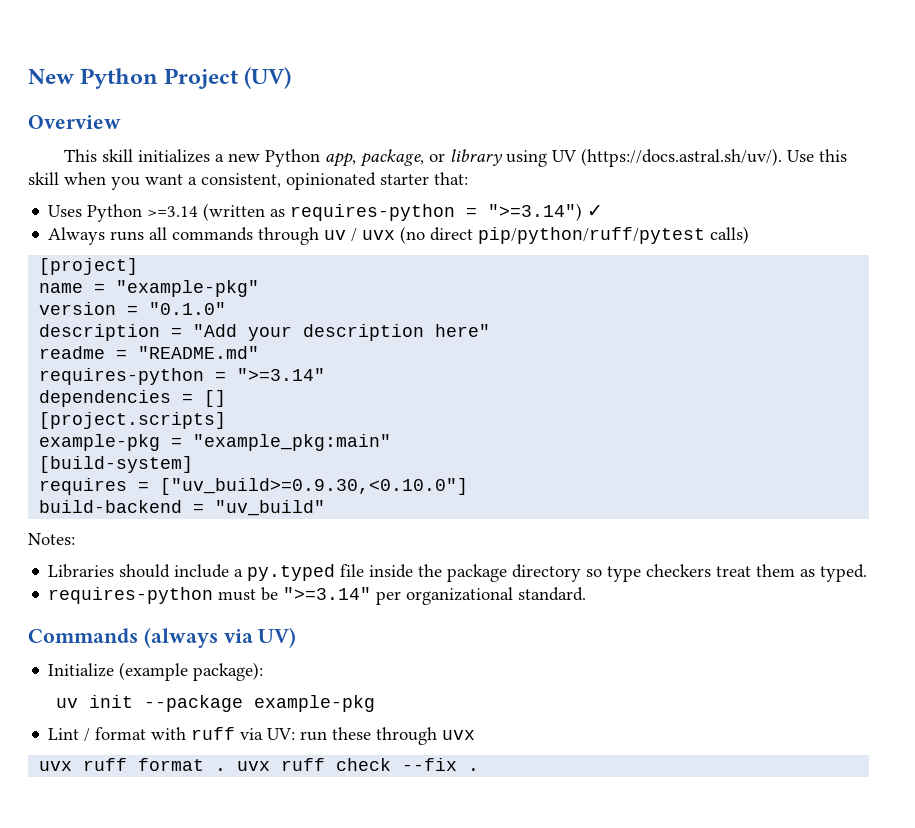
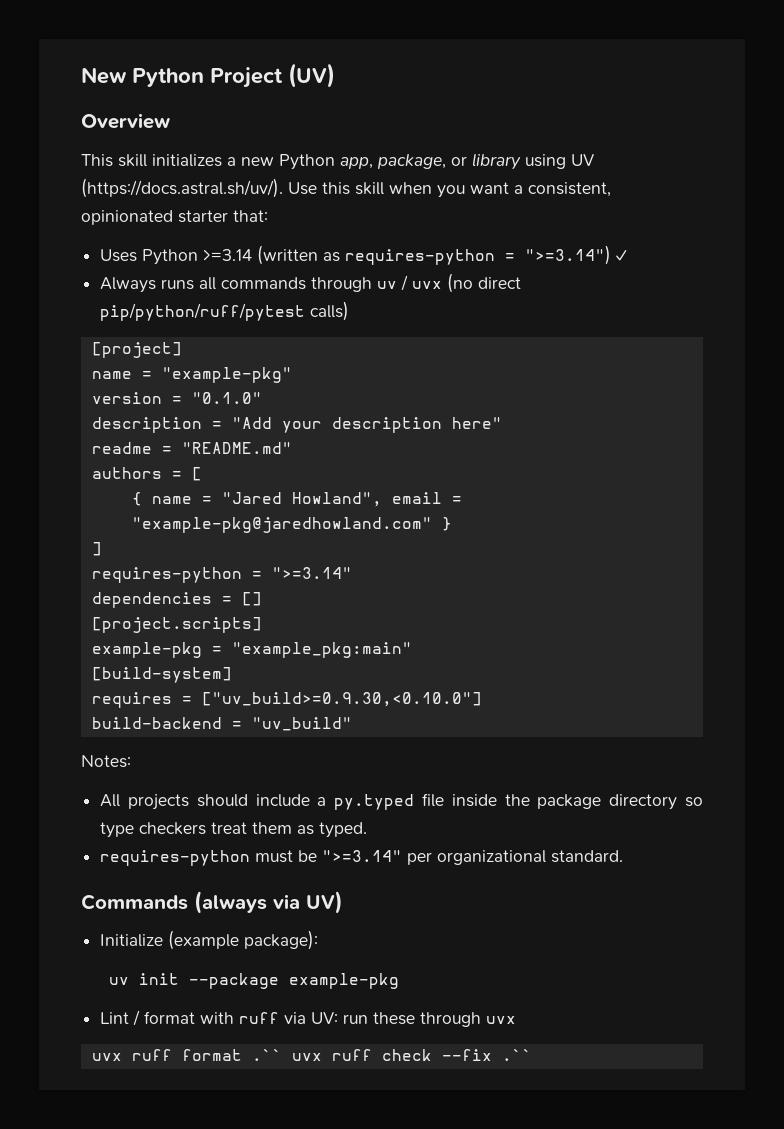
(260, 352) none -> [91,467,202,481] [131,492,462,507] [131,517,452,533] [91,542,102,556] // authors = [ // { name = "Jared Howland", email = "example-pkg@jaredhowland.com" } // ]
[48,564,115,578] Libraries -> [100,794,190,810] All projects
[215,768,227,771] . -> [251,1049,282,1061] .``
[468,768,480,771] . -> [501,1049,532,1061] .``

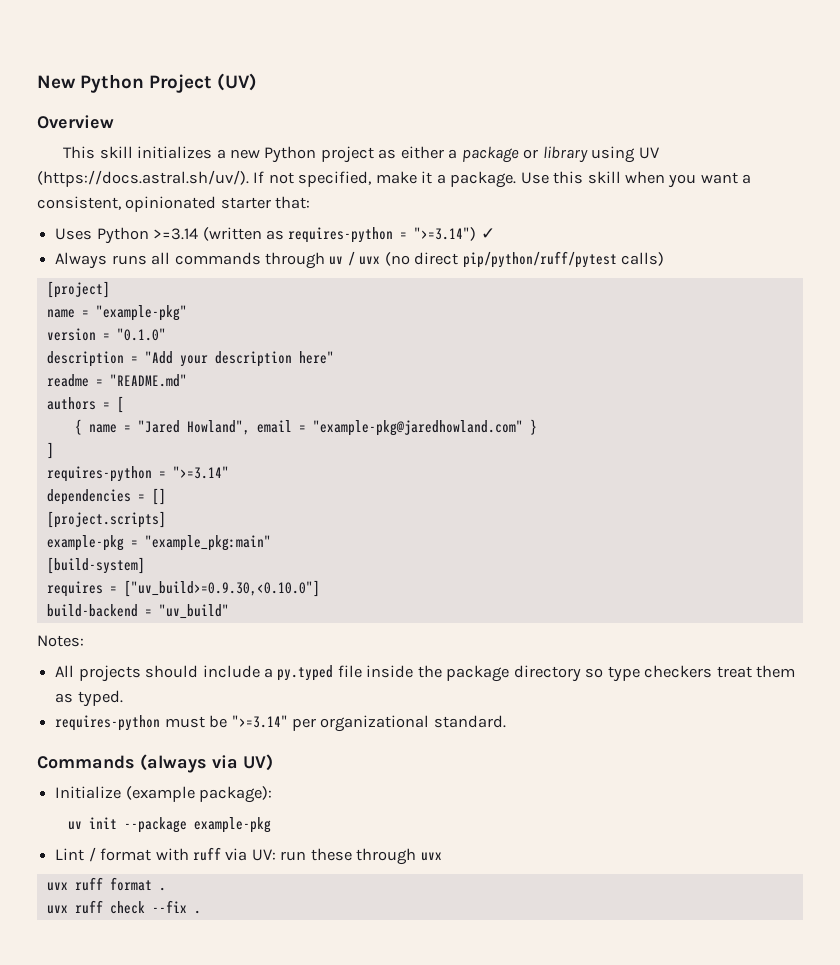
[340,154,446,169] app, package, -> [320,146,519,163] project as either a package
(283, 188) none -> [253,171,517,188] If not specified, make it a package.
[251,1049,282,1061] .`` -> [158,887,166,891] . //
[501,1049,532,1061] .`` -> [193,910,201,914] .

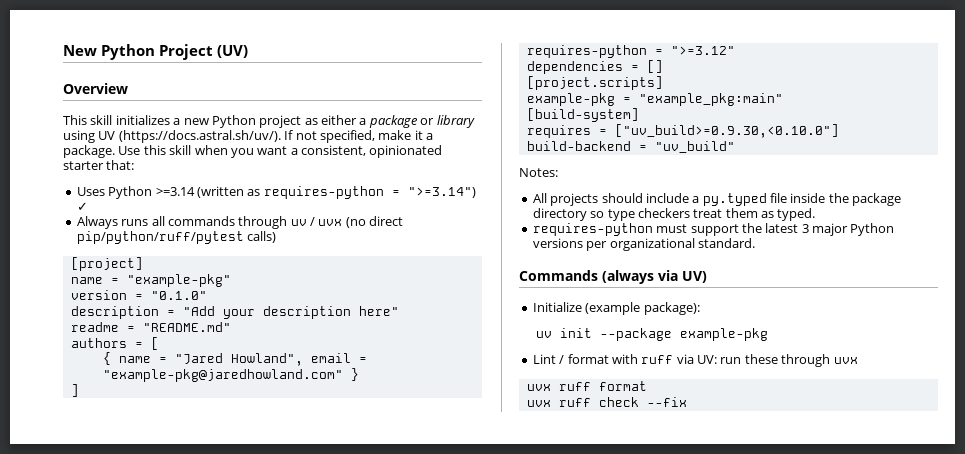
[172,466,229,479] ">=3.14" -> [670,46,735,55] ">=3.12"
[209,715,288,728] be ">=3.14" -> [690,223,895,236] [532,238,583,248] support the latest 3 major Python versions
[158,887,166,891] . -> (647, 386) none
[193,910,201,914] . -> (687, 402) none

